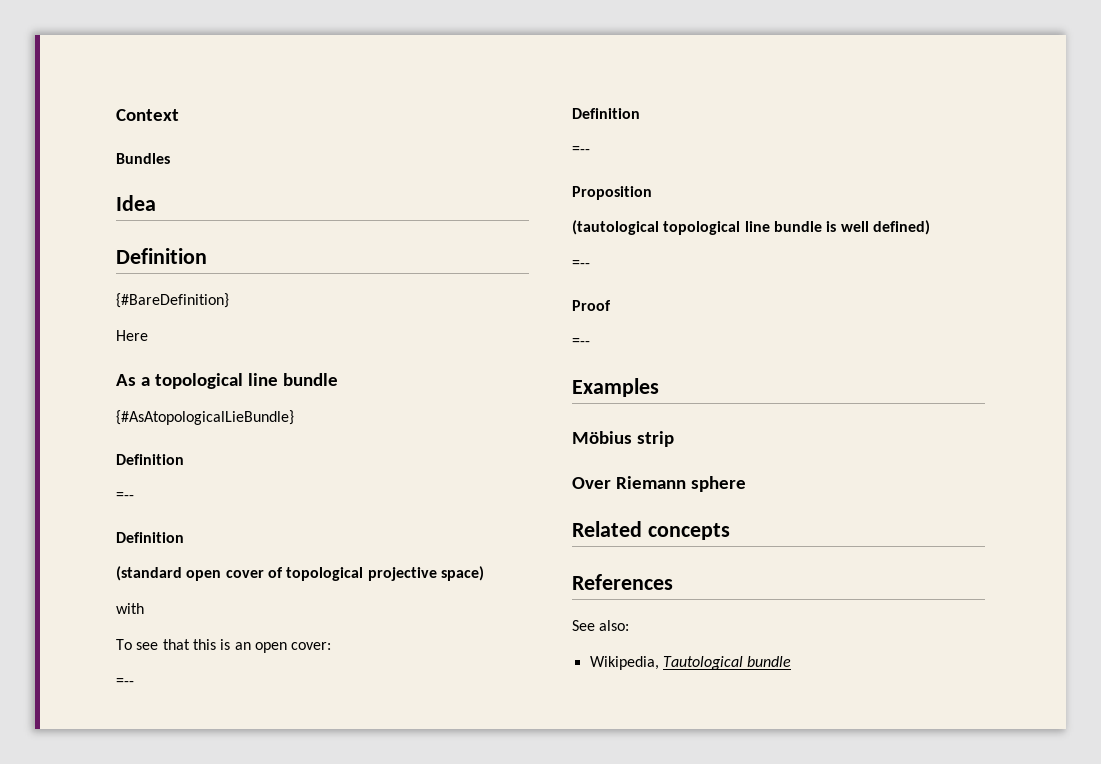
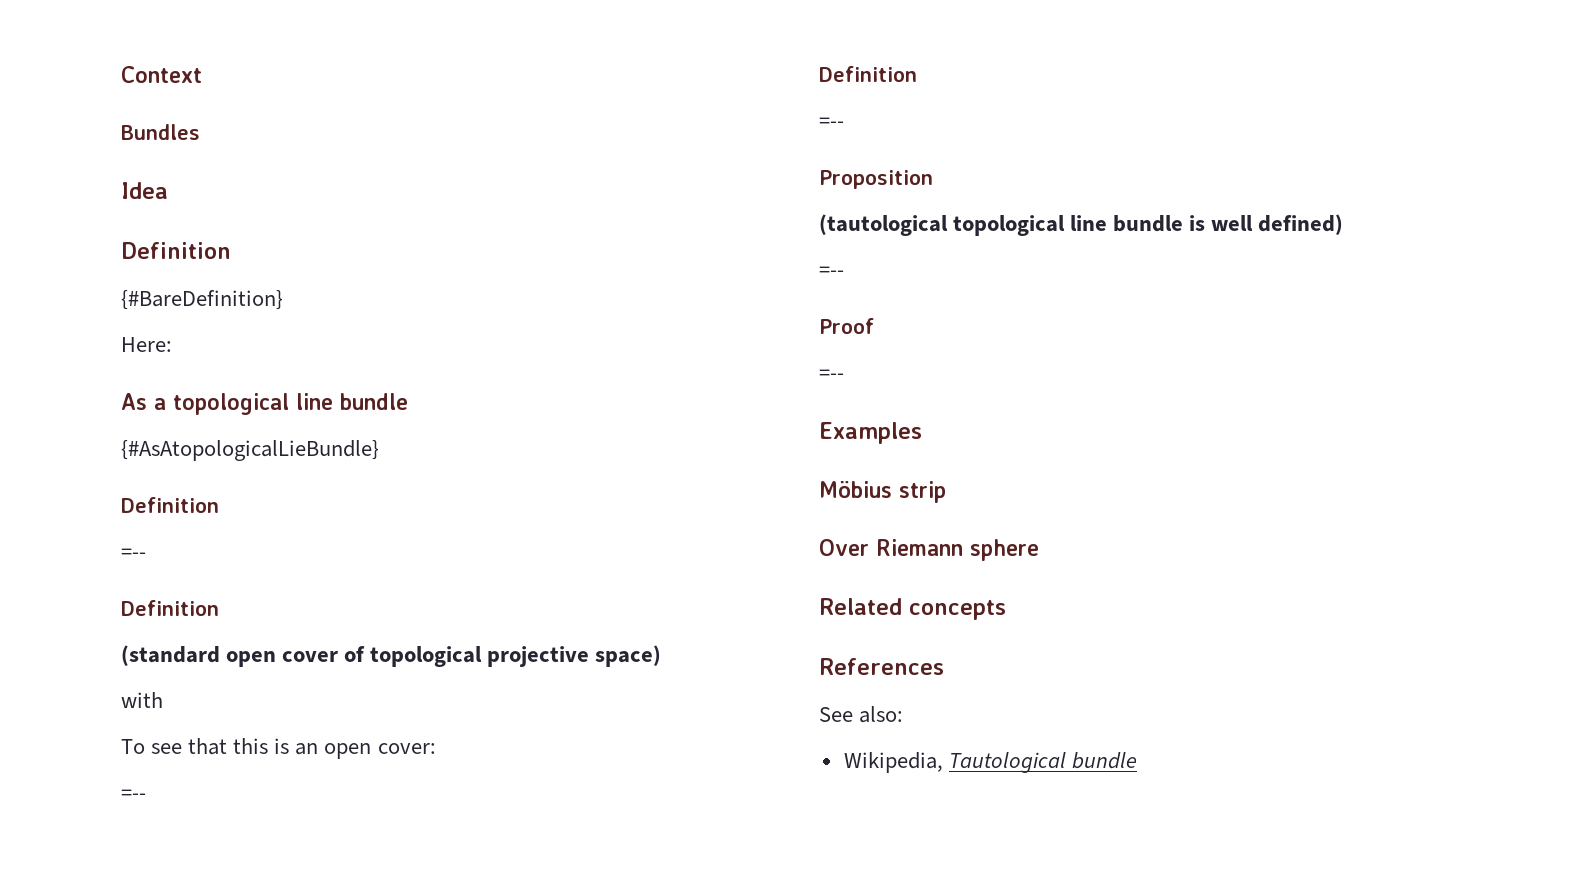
[116,330,148,341] Here -> [121,337,172,352] Here:

